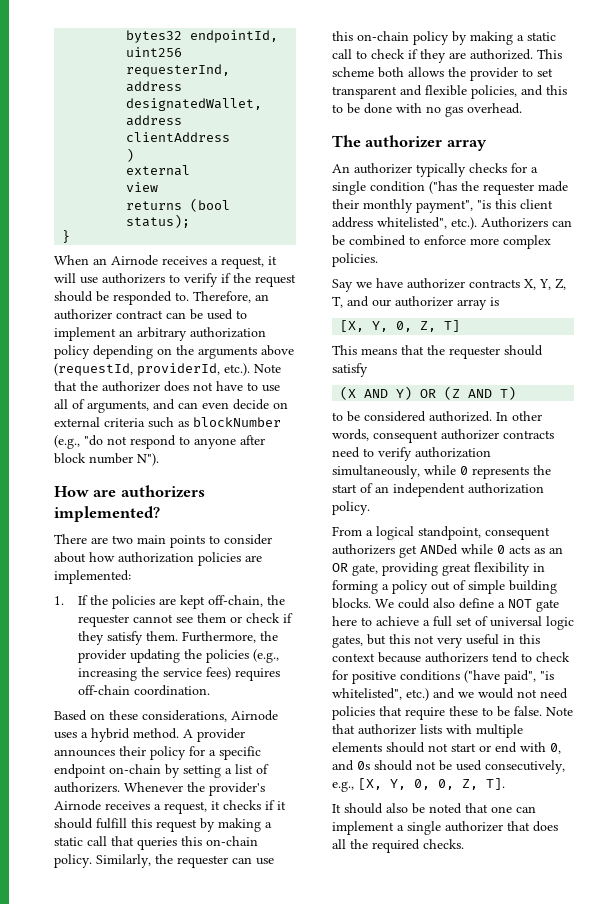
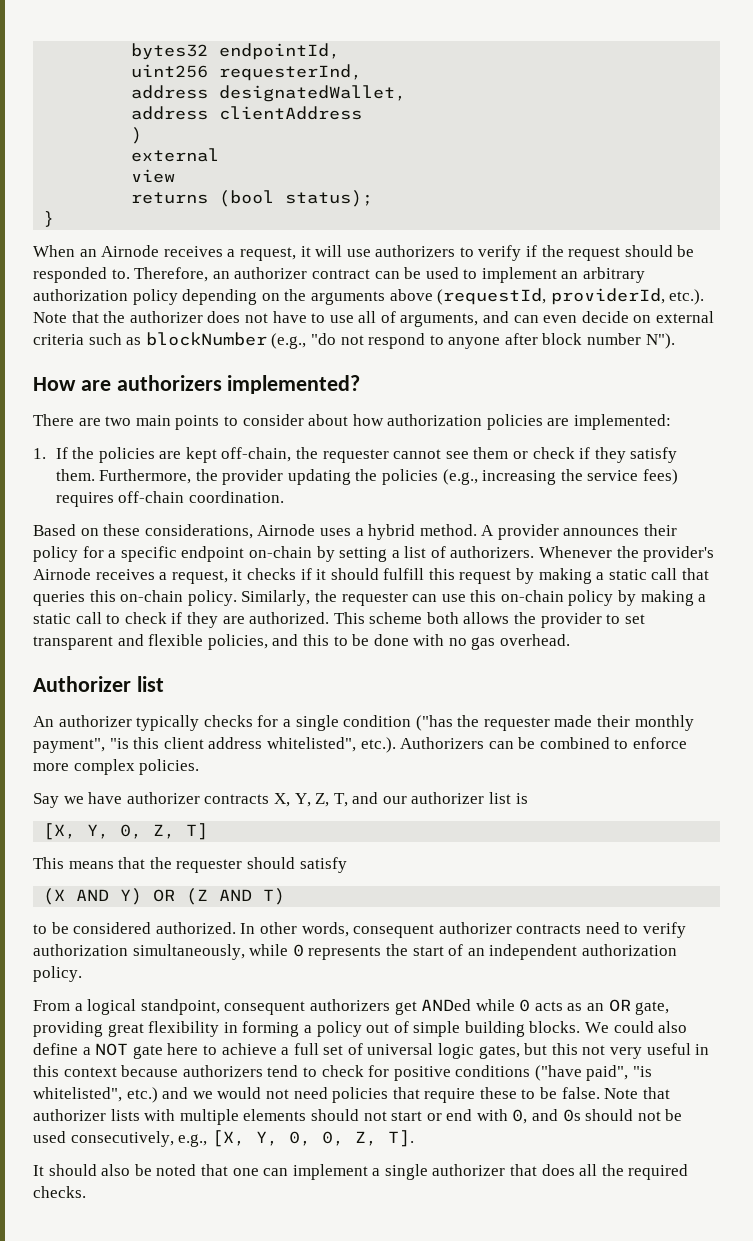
[332,135,487,151] The authorizer array -> [33,676,164,692] Authorizer list
[457,299,487,310] array -> [489,792,512,804] list

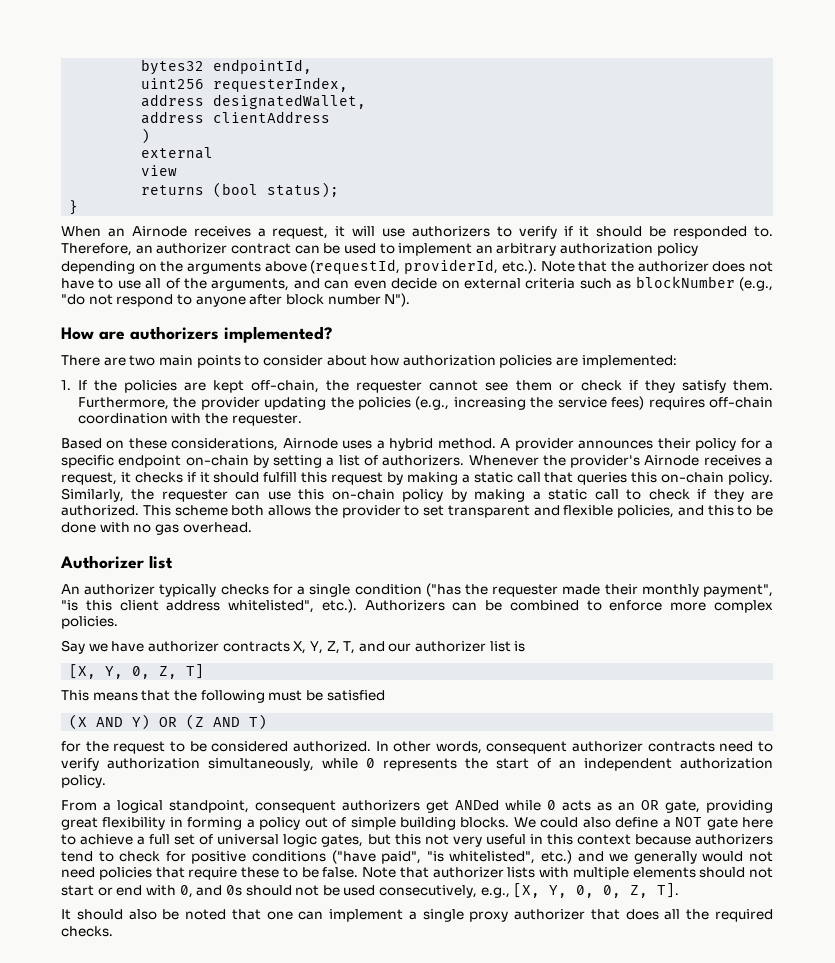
[219,64,363,81] requesterInd, -> [213,77,349,92] requesterIndex,
[541,245,621,261] the request -> [579,226,590,237] it
(396, 317) none -> [184,278,208,289] the
[188,491,284,503] coordination. -> [77,413,302,426] coordination with the requester.
[176,857,347,873] requester should satisfy -> [200,690,385,703] following must be satisfied
(286, 896) none -> [61,741,166,754] for the request
(213, 1095) none -> [633,851,697,864] generally
(428, 1172) none -> [469,911,509,922] proxy

